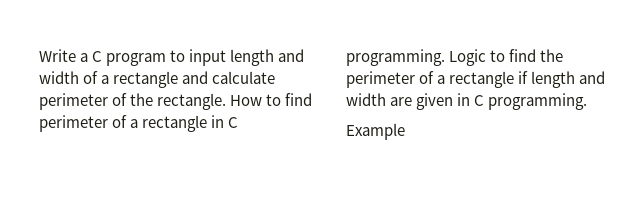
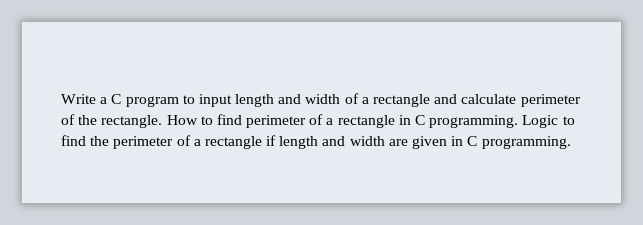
[346,123,405,140] // Example -> (571, 142) none

